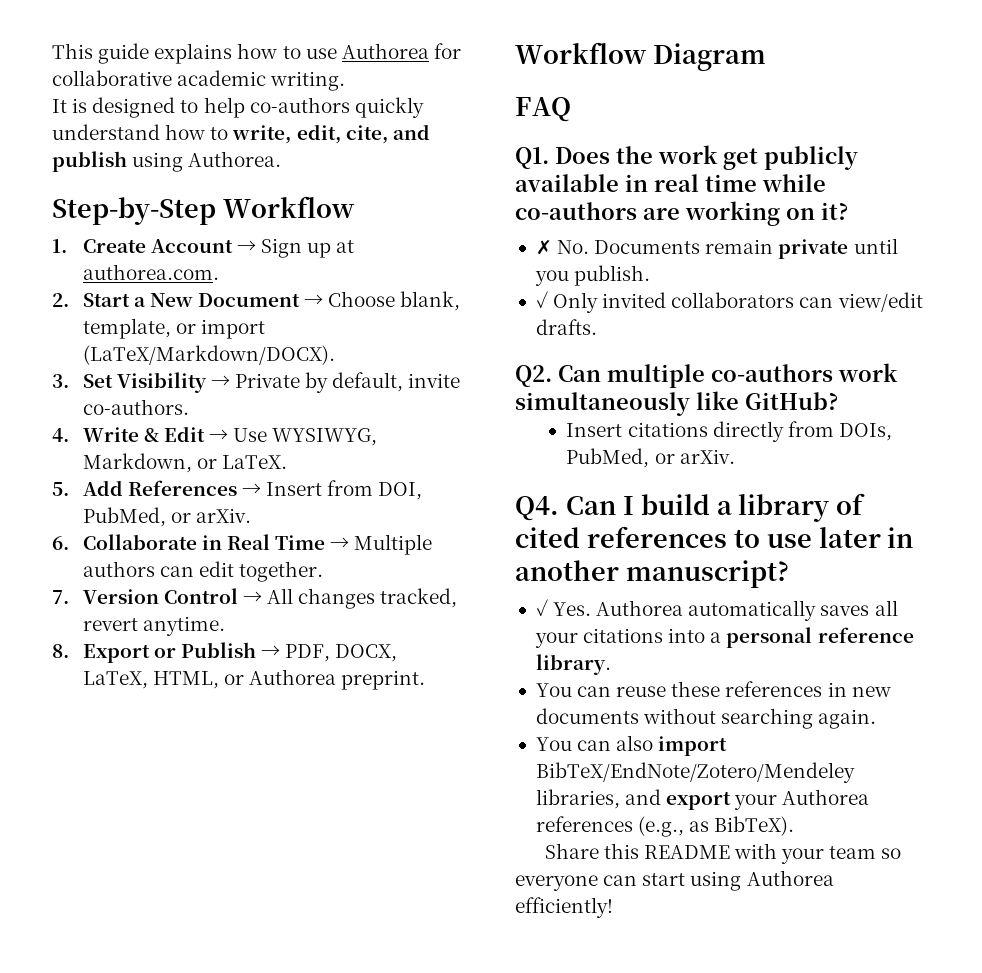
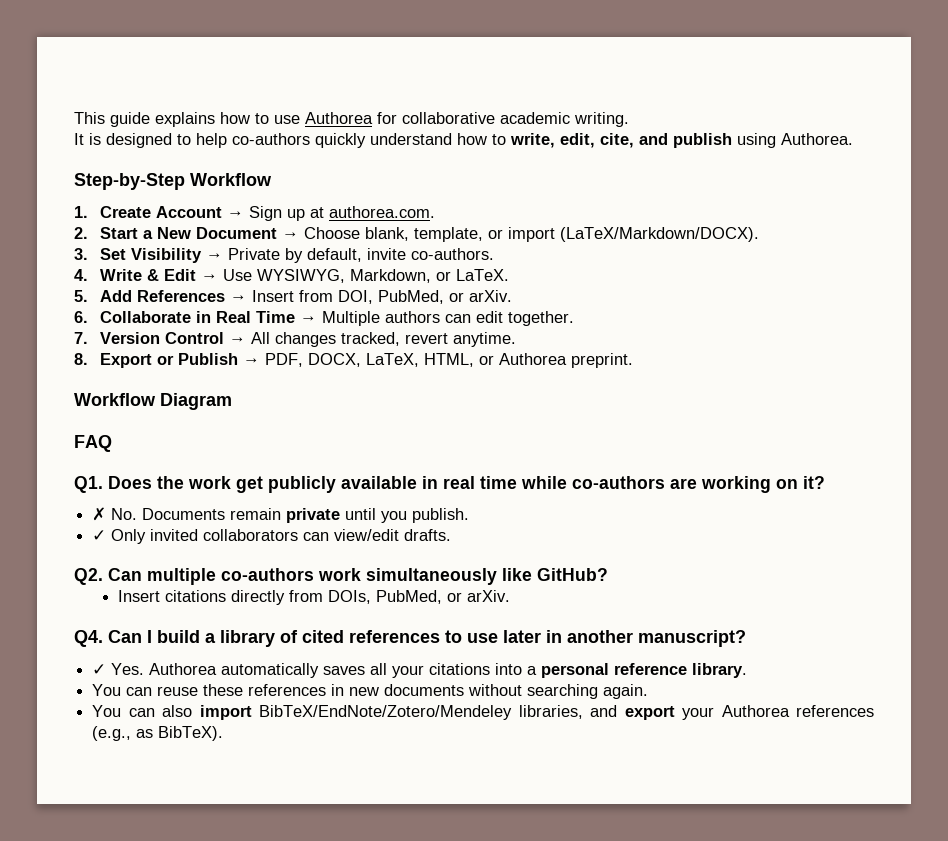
[544,843,902,864] [515,870,834,891] [515,897,613,918] // Share this README with your team so everyone can start using Authorea efficiently! -> (224, 733) none

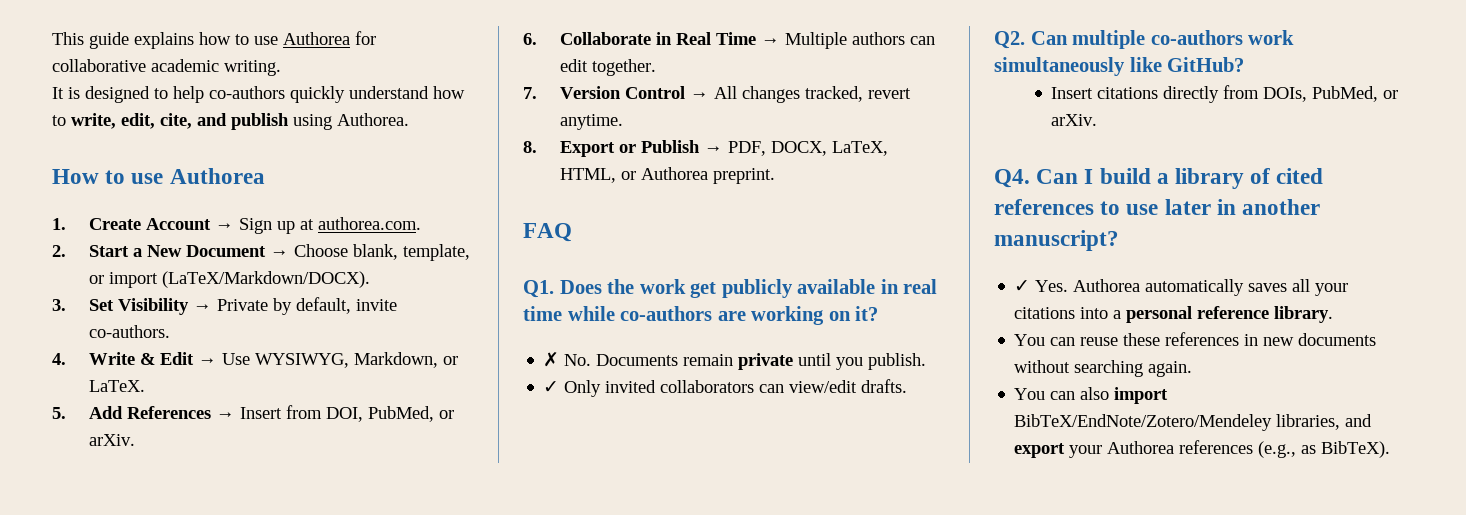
[74,173,272,190] Step-by-Step Workflow -> [52,168,265,184] How to use Authorea
[74,393,232,410] // Workflow Diagram -> (775, 176) none

